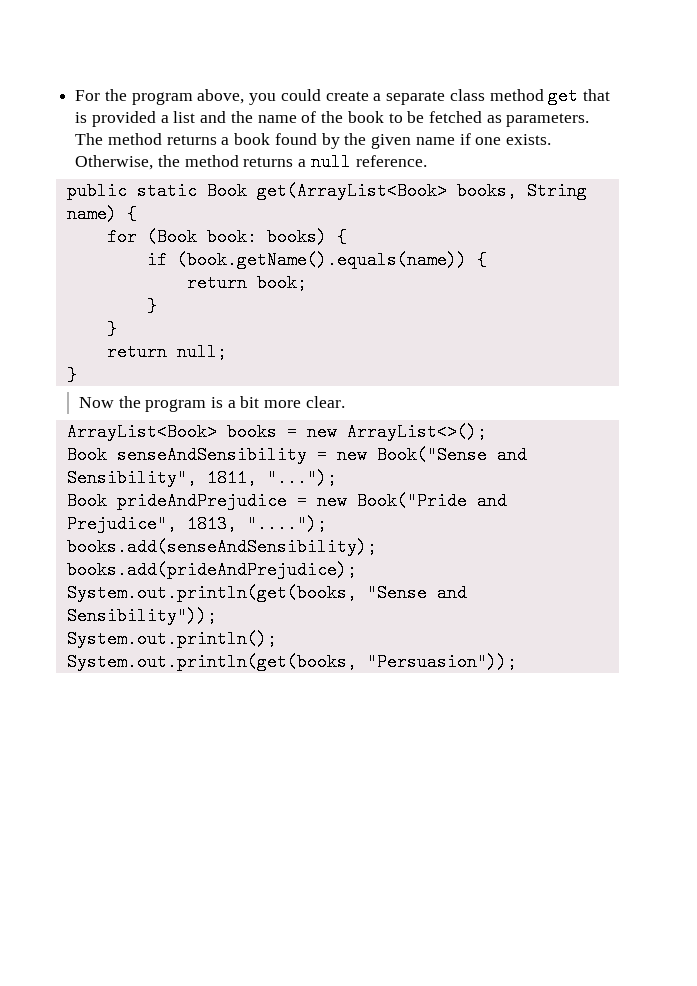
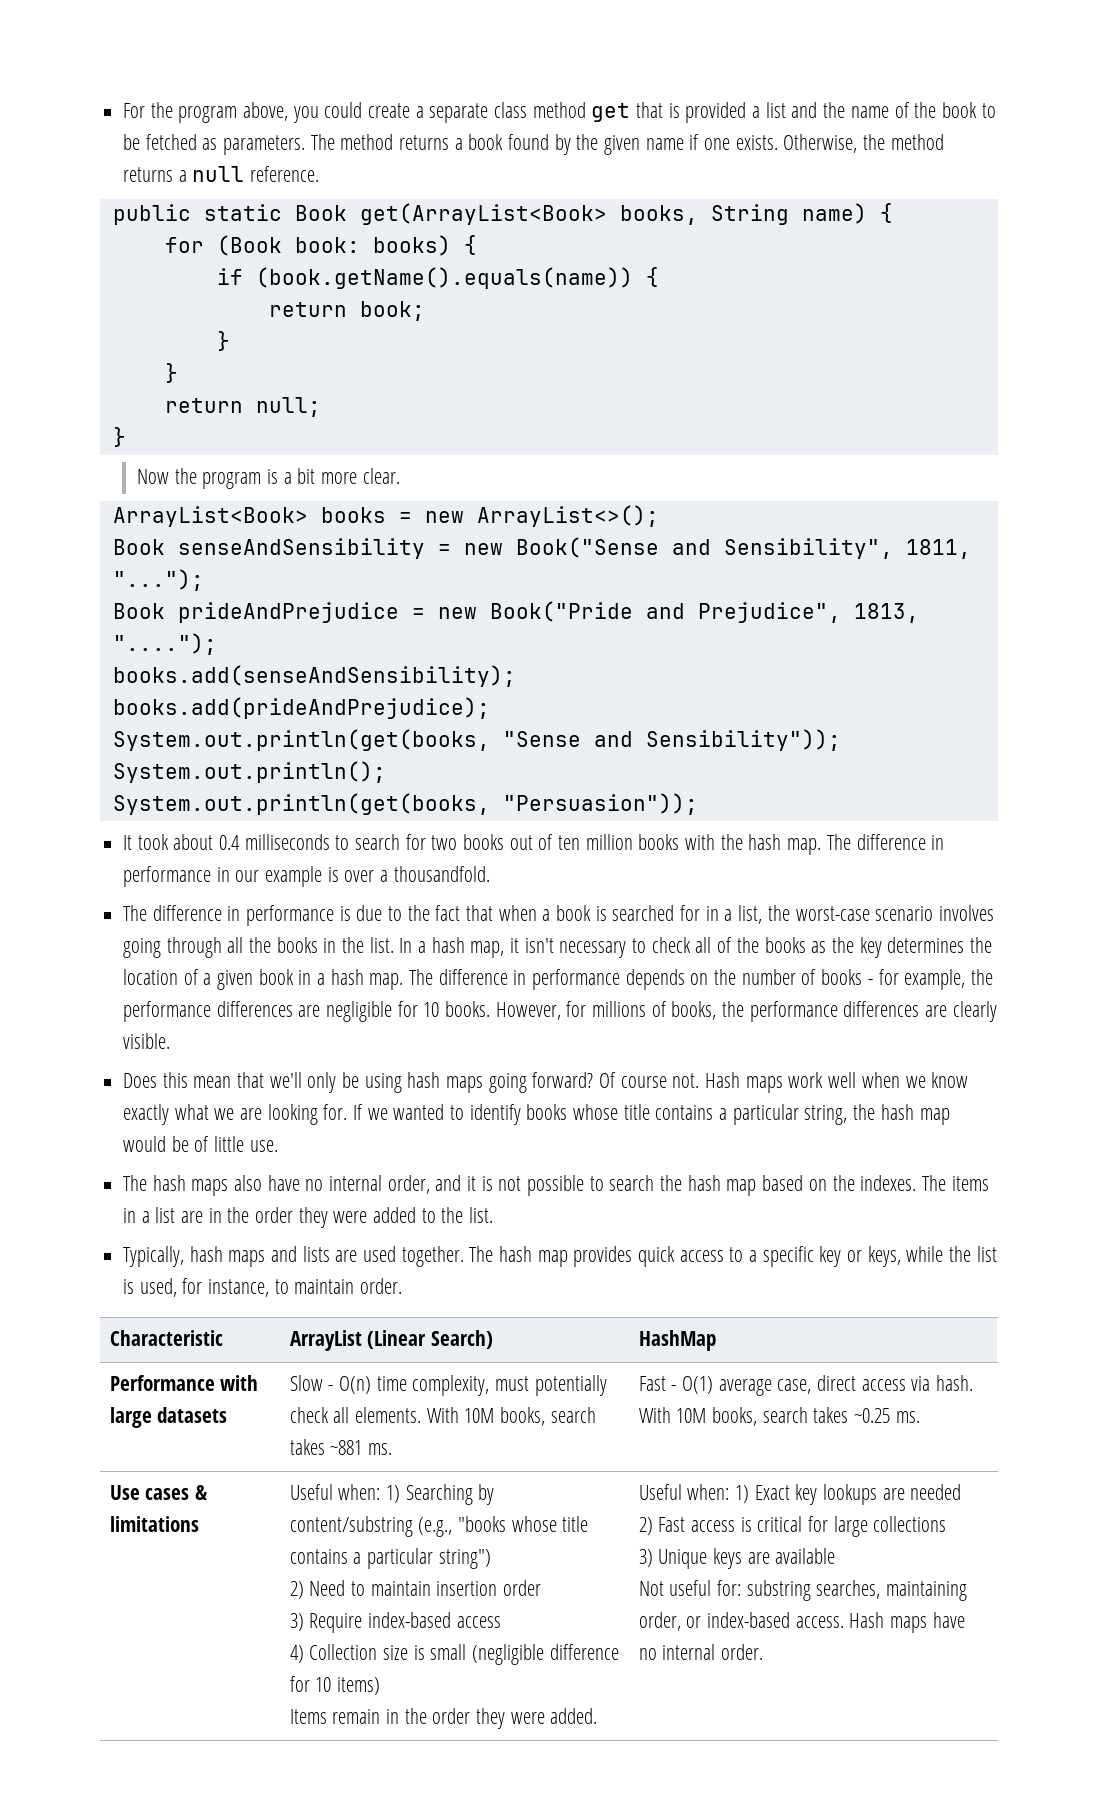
(517, 662) none -> [123,834,945,855] [123,866,490,887] [123,905,994,926] [123,937,992,958] [123,969,993,990] [123,1001,997,1022] [123,1033,171,1049] [123,1072,969,1093] [123,1104,950,1125] [123,1136,278,1152] [123,1175,989,1196] [123,1207,494,1228] [123,1246,997,1267] [123,1278,403,1297] [109,1330,223,1346] [289,1330,494,1351] [638,1330,716,1351] [109,1375,259,1391] [109,1407,228,1428] [289,1375,607,1396] [289,1407,596,1426] [289,1439,393,1455] [638,1375,974,1396] [638,1407,920,1426] [109,1485,208,1500] [109,1516,199,1532] [289,1484,495,1505] [289,1516,589,1537] [289,1548,491,1569] [289,1580,542,1599] [289,1612,501,1633] [289,1644,619,1665] [289,1676,381,1695] [289,1708,598,1729] [638,1484,962,1505] [638,1516,947,1537] [638,1548,836,1569] [638,1580,968,1601] [638,1612,965,1633] [638,1644,764,1660] // It took about 0.4 milliseconds to search for two books out of ten million books with the hash map. The difference in performance in our example is over a thousandfold. // The difference in performance is due to the fact that when a book is searched for in a list, the worst-case scenario involves going through all the books in the list. In a hash map, it isn't necessary to check all of the books as the key determines the location of a given book in a hash map. The difference in performance depends on the number of books - for example, the performance differences are negligible for 10 books. However, for millions of books, the performance differences are clearly visible. // Does this mean that we'll only be using hash maps going forward? Of course not. Hash maps work well when we know exactly what we are looking for. If we wanted to identify books whose title contains a particular string, the hash map would be of little use. // The hash maps also have no internal order, and it is not possible to search the hash map based on the indexes. The items in a list are in the order they were added to the list. // Typically, hash maps and lists are used together. The hash map provides quick access to a specific key or keys, while the list is used, for instance, to maintain order. // Characteristic | ArrayList (Linear Search) | HashMap // Performance with large datasets | Slow - O(n) time complexity, must potentially check all elements. With 10M books, search takes ~881 ms. | Fast - O(1) average case, direct access via hash. With 10M books, search takes ~0.25 ms. // Use cases & limitations | Useful when: 1) Searching by content/substring (e.g., "books whose title contains a particular string") // 2) Need to maintain insertion order // 3) Require index-based access // 4) Collection size is small (negligible difference for 10 items) // Items remain in the order they were added. | Useful when: 1) Exact key lookups are needed // 2) Fast access is critical for large collections // 3) Unique keys are available // Not useful for: substring searches, maintaining order, or index-based access. Hash maps have no internal order.

